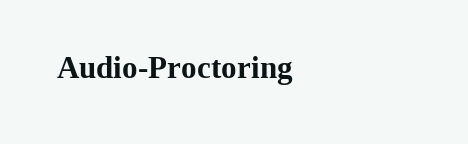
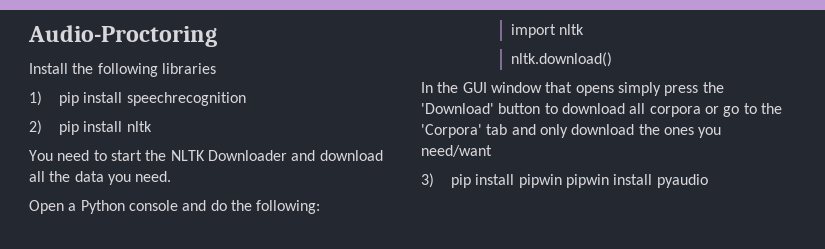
(293, 70) none -> [29,63,216,77] [29,91,246,106] [29,120,152,135] [29,150,383,161] [29,171,172,185] [29,200,321,214] [510,24,585,38] [510,52,612,67] [421,82,724,96] [421,103,782,117] [421,124,722,138] [421,145,492,157] [421,173,708,188] // Install the following libraries // 1) pip install speechrecognition // 2) pip install nltk // You need to start the NLTK Downloader and download all the data you need. // Open a Python console and do the following: // import nltk // nltk.download() // In the GUI window that opens simply press the 'Download' button to download all corpora or go to the 'Corpora' tab and only download the ones you need/want // 3) pip install pipwin pipwin install pyaudio

